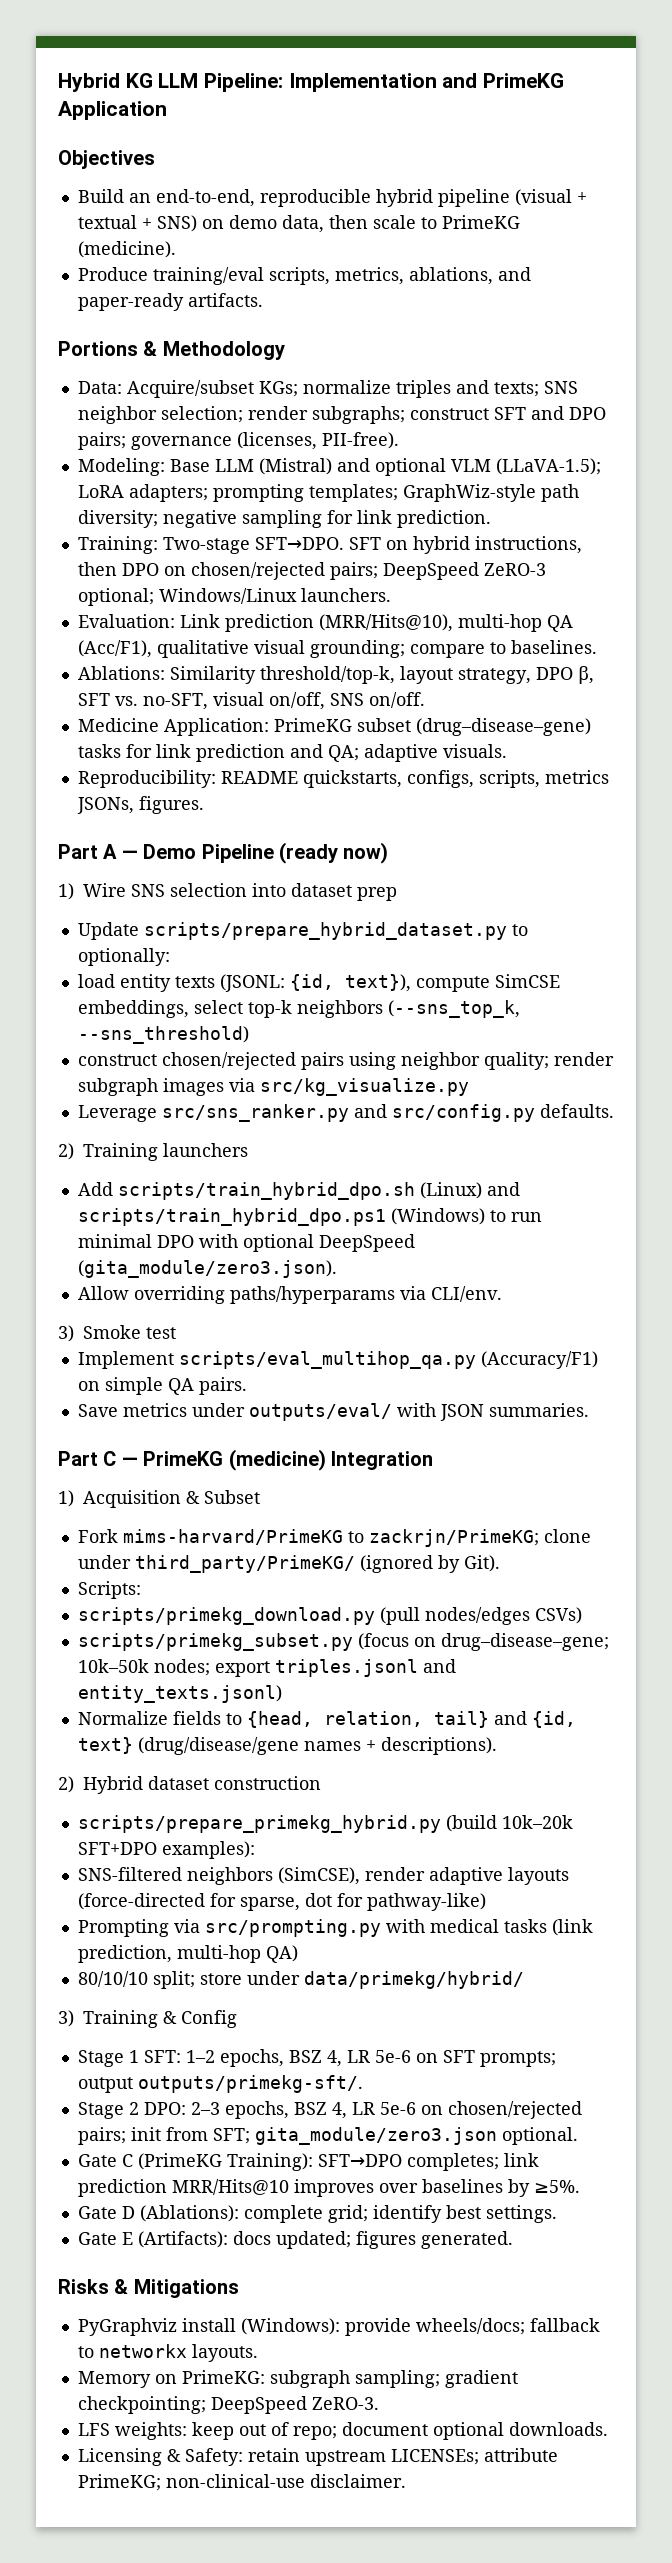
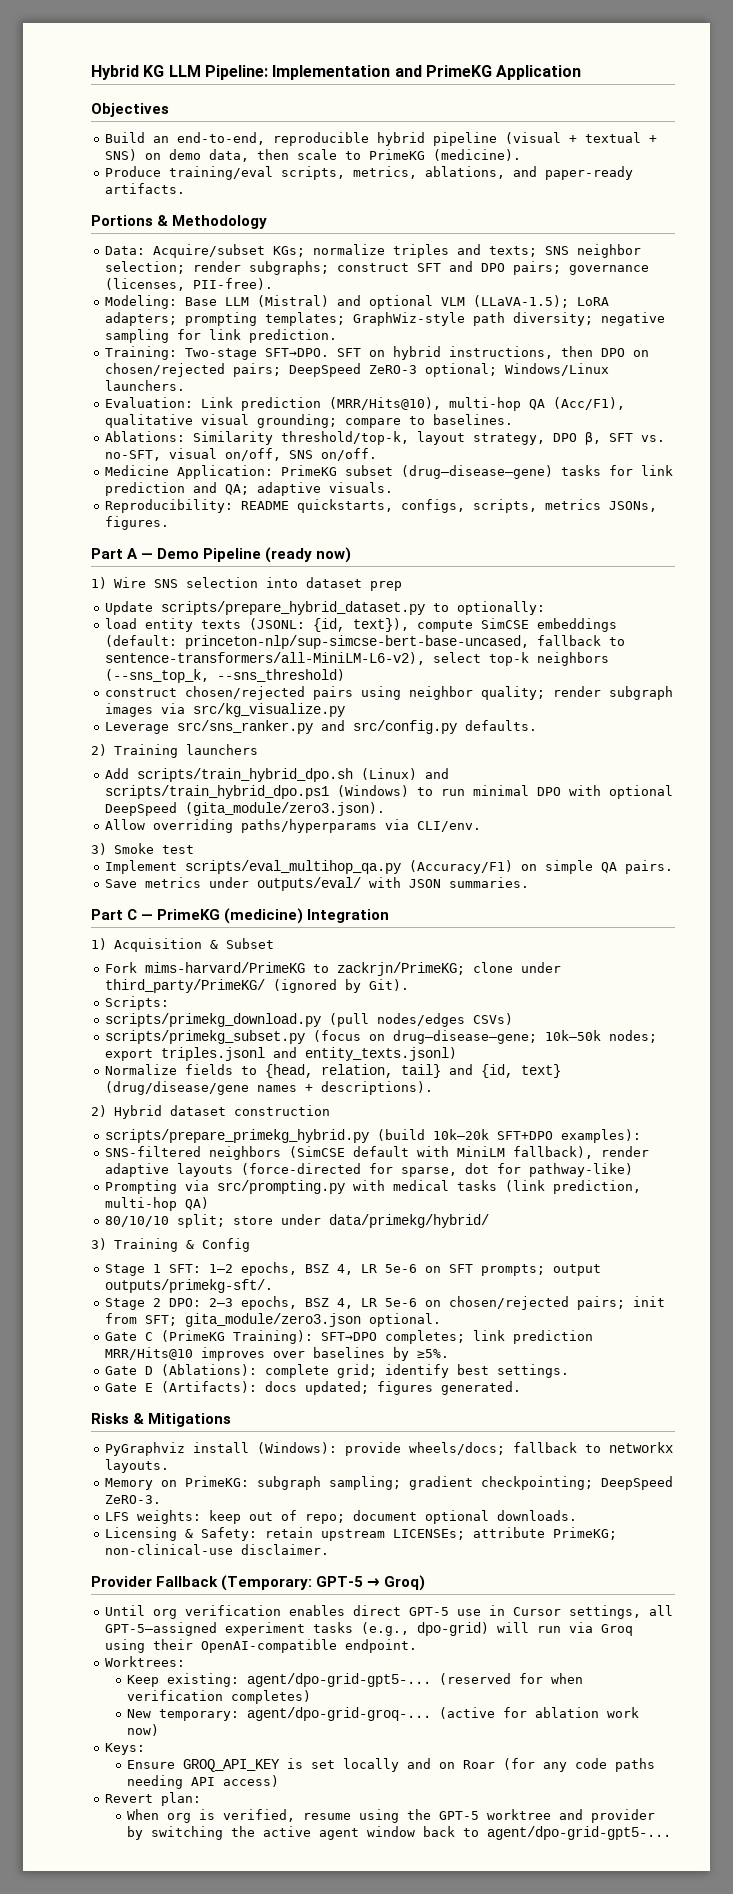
[77,1000,189,1018] embeddings, -> [536,618,617,632] [104,635,625,649] [104,652,425,665] embeddings (default: princeton-nlp/sup-simcse-bert-base-uncased, fallback to sentence-transformers/all-MiniLM-L6-v2),
[277,1867,360,1885] (SimCSE), -> [288,1146,593,1159] (SimCSE default with MiniLM fallback),
(406, 2481) none -> [91,1575,426,1591] [104,1605,673,1619] [104,1622,633,1636] [104,1639,417,1653] [104,1656,185,1667] [127,1673,584,1687] [127,1690,312,1704] [127,1707,640,1721] [127,1724,160,1736] [104,1743,145,1755] [127,1758,656,1772] [127,1775,280,1789] [104,1792,201,1806] [127,1809,656,1823] [127,1826,672,1840] // Provider Fallback (Temporary: GPT-5 → Groq) // Until org verification enables direct GPT-5 use in Cursor settings, all GPT-5–assigned experiment tasks (e.g., dpo-grid) will run via Groq using their OpenAI-compatible endpoint. // Worktrees: // Keep existing: agent/dpo-grid-gpt5-... (reserved for when verification completes) // New temporary: agent/dpo-grid-groq-... (active for ablation work now) // Keys: // Ensure GROQ_API_KEY is set locally and on Roar (for any code paths needing API access) // Revert plan: // When org is verified, resume using the GPT-5 worktree and provider by switching the active agent window back to agent/dpo-grid-gpt5-...

